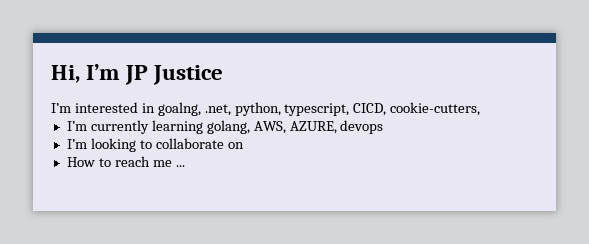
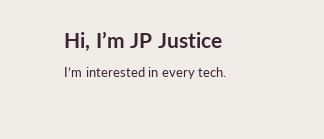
[157,102,481,116] [66,120,384,134] [66,138,244,152] [66,156,185,167] goalng, .net, python, typescript, CICD, cookie-cutters, // I’m currently learning golang, AWS, AZURE, devops // I’m looking to collaborate on // How to reach me ... -> [161,67,227,79] every tech.

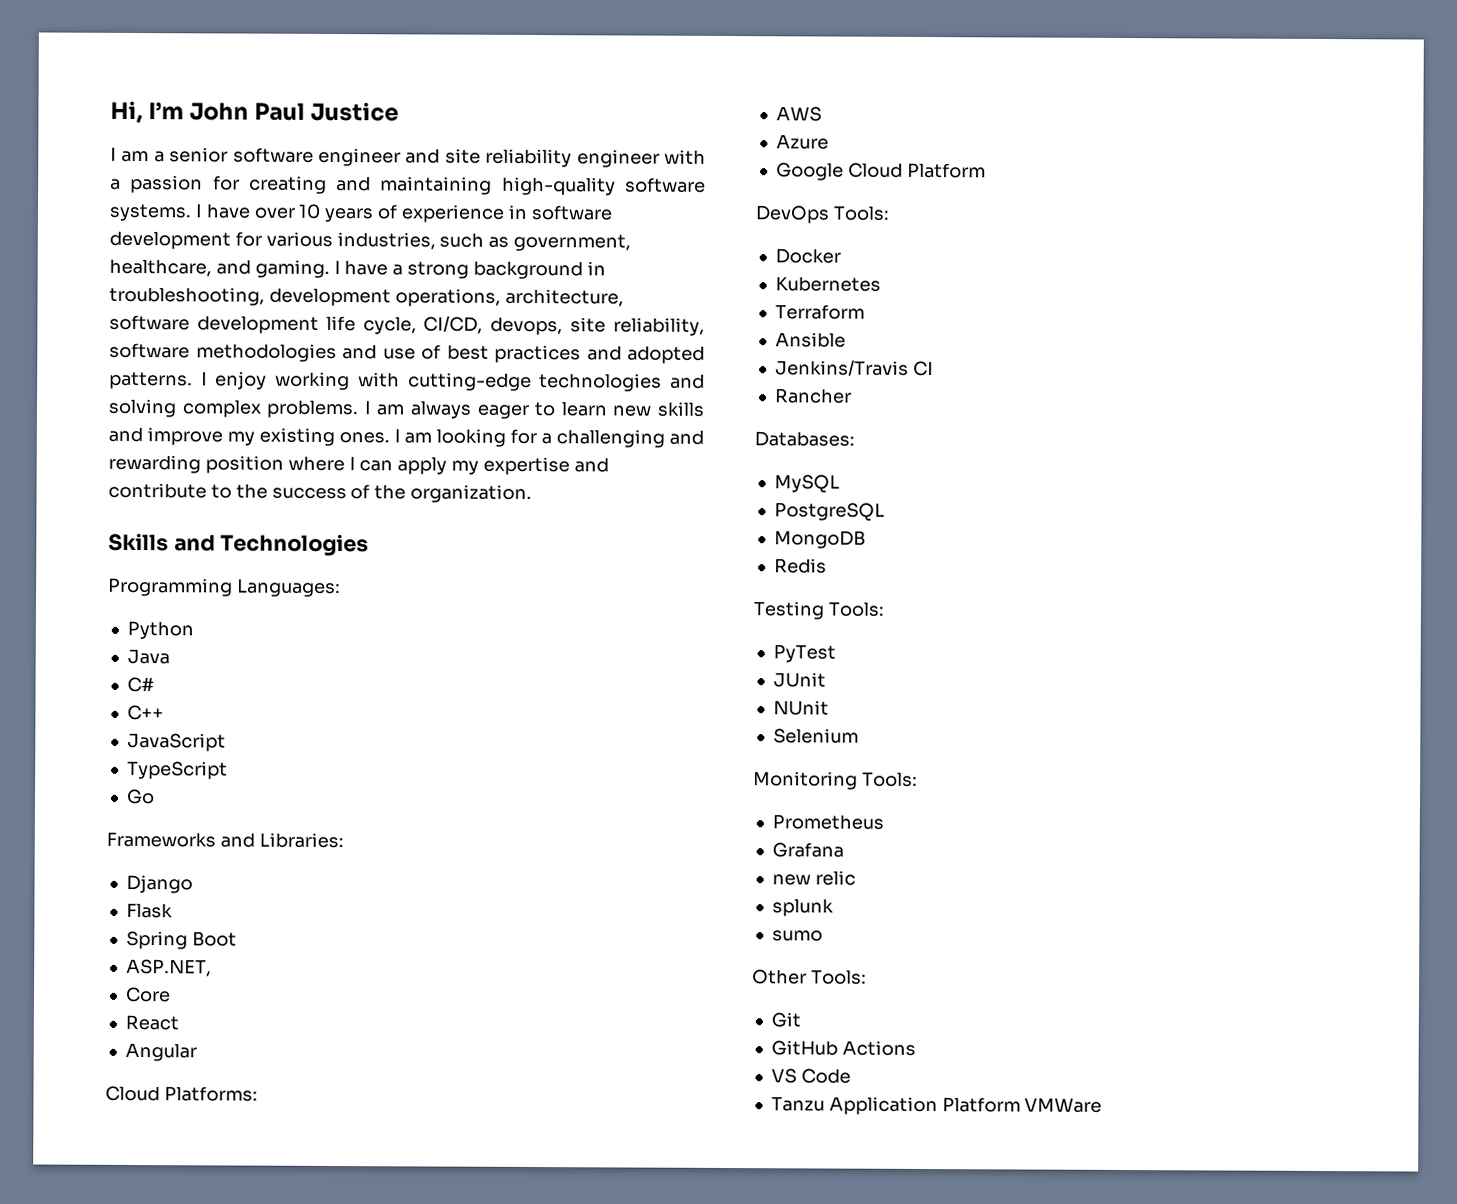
[130,33,153,48] JP -> [189,102,306,121] John Paul
[64,67,227,79] I’m interested in every tech. -> [110,146,706,168] [110,174,706,196] [109,203,613,223] [109,230,632,252] [109,258,606,280] [109,286,624,307] [109,314,705,336] [109,342,705,364] [109,371,705,392] [108,398,706,419] [108,426,704,448] [108,454,609,476] [108,482,533,504] [108,532,370,557] [108,577,341,598] [126,620,194,640] [126,648,170,665] [126,676,154,693] [126,704,164,721] [126,732,226,752] [126,760,228,780] [125,788,155,805] [106,831,344,849] [125,874,193,894] [125,902,173,919] [125,930,237,950] [125,958,212,977] [124,986,171,1003] [124,1014,179,1031] [124,1042,197,1062] [105,1085,258,1102] [775,106,822,122] [775,134,829,150] [775,162,986,181] [755,205,890,224] [774,248,841,264] [774,276,881,292] [774,304,865,320] [774,332,846,348] [774,359,934,377] [774,388,852,404] [754,431,855,447] [773,474,840,493] [773,502,885,521] [773,530,866,549] [773,558,827,574] [753,601,885,620] [772,644,836,663] [772,672,826,688] [772,700,829,716] [772,728,859,744] [753,771,918,790] [771,814,884,830] [771,842,844,858] [771,870,856,886] [771,898,834,917] [771,930,823,942] [752,969,867,985] [770,1012,801,1028] [770,1040,916,1056] [770,1068,851,1084] [770,1096,1103,1116] I am a senior software engineer and site reliability engineer with a passion for creating and maintaining high-quality software systems. I have over 10 years of experience in software development for various industries, such as government, healthcare, and gaming. I have a strong background in troubleshooting, development operations, architecture, software development life cycle, CI/CD, devops, site reliability, software methodologies and use of best practices and adopted patterns. I enjoy working with cutting-edge technologies and solving complex problems. I am always eager to learn new skills and improve my existing ones. I am looking for a challenging and rewarding position where I can apply my expertise and contribute to the success of the organization. // Skills and Technologies // Programming Languages: // Python // Java // C# // C++ // JavaScript // TypeScript // Go // Frameworks and Libraries: // Django // Flask // Spring Boot // ASP.NET, // Core // React // Angular // Cloud Platforms: // AWS // Azure // Google Cloud Platform // DevOps Tools: // Docker // Kubernetes // Terraform // Ansible // Jenkins/Travis CI // Rancher // Databases: // MySQL // PostgreSQL // MongoDB // Redis // Testing Tools: // PyTest // JUnit // NUnit // Selenium // Monitoring Tools: // Prometheus // Grafana // new relic // splunk // sumo // Other Tools: // Git // GitHub Actions // VS Code // Tanzu Application Platform VMWare

